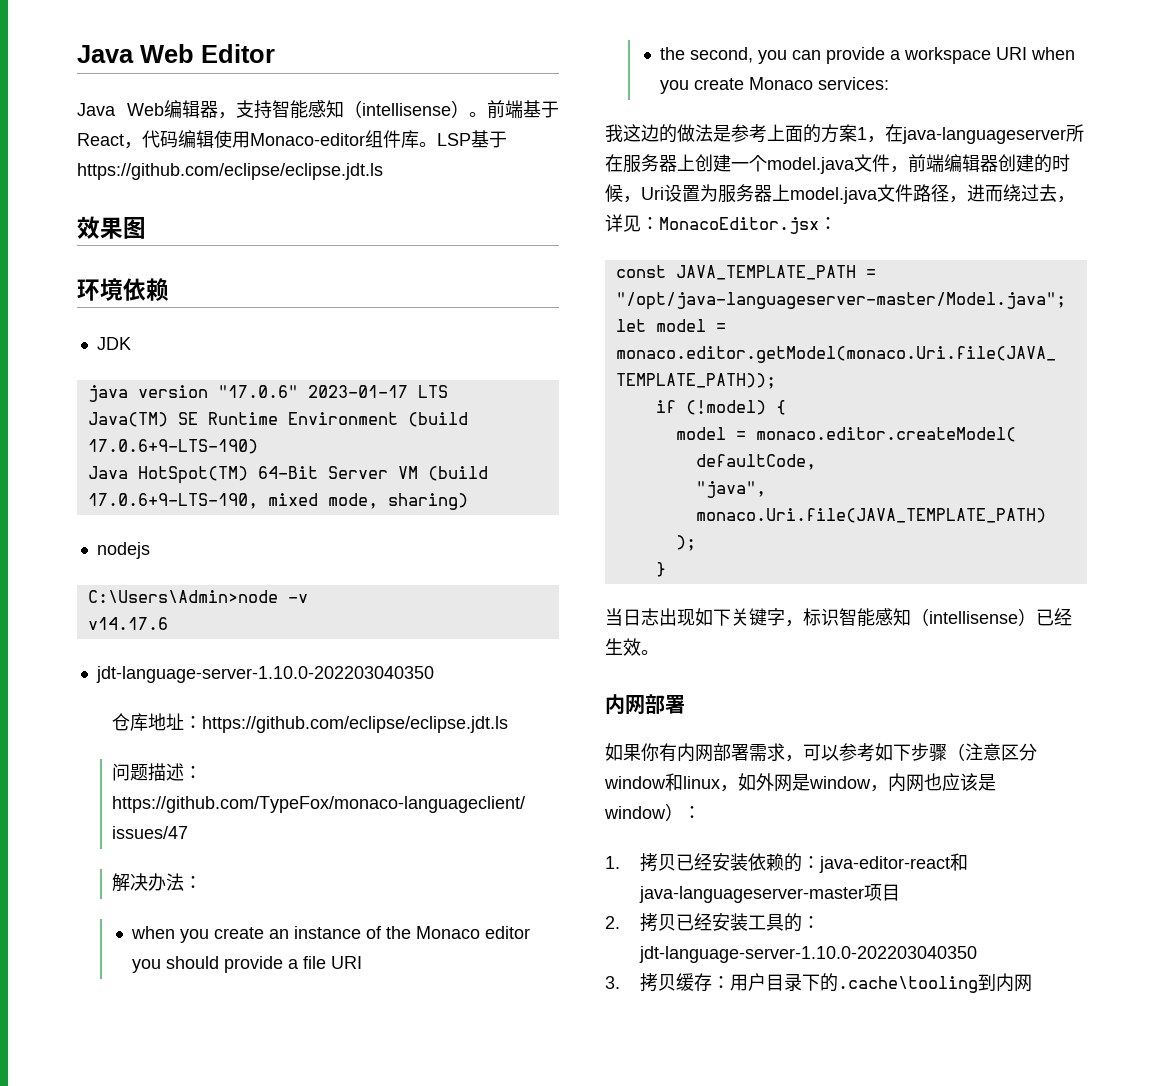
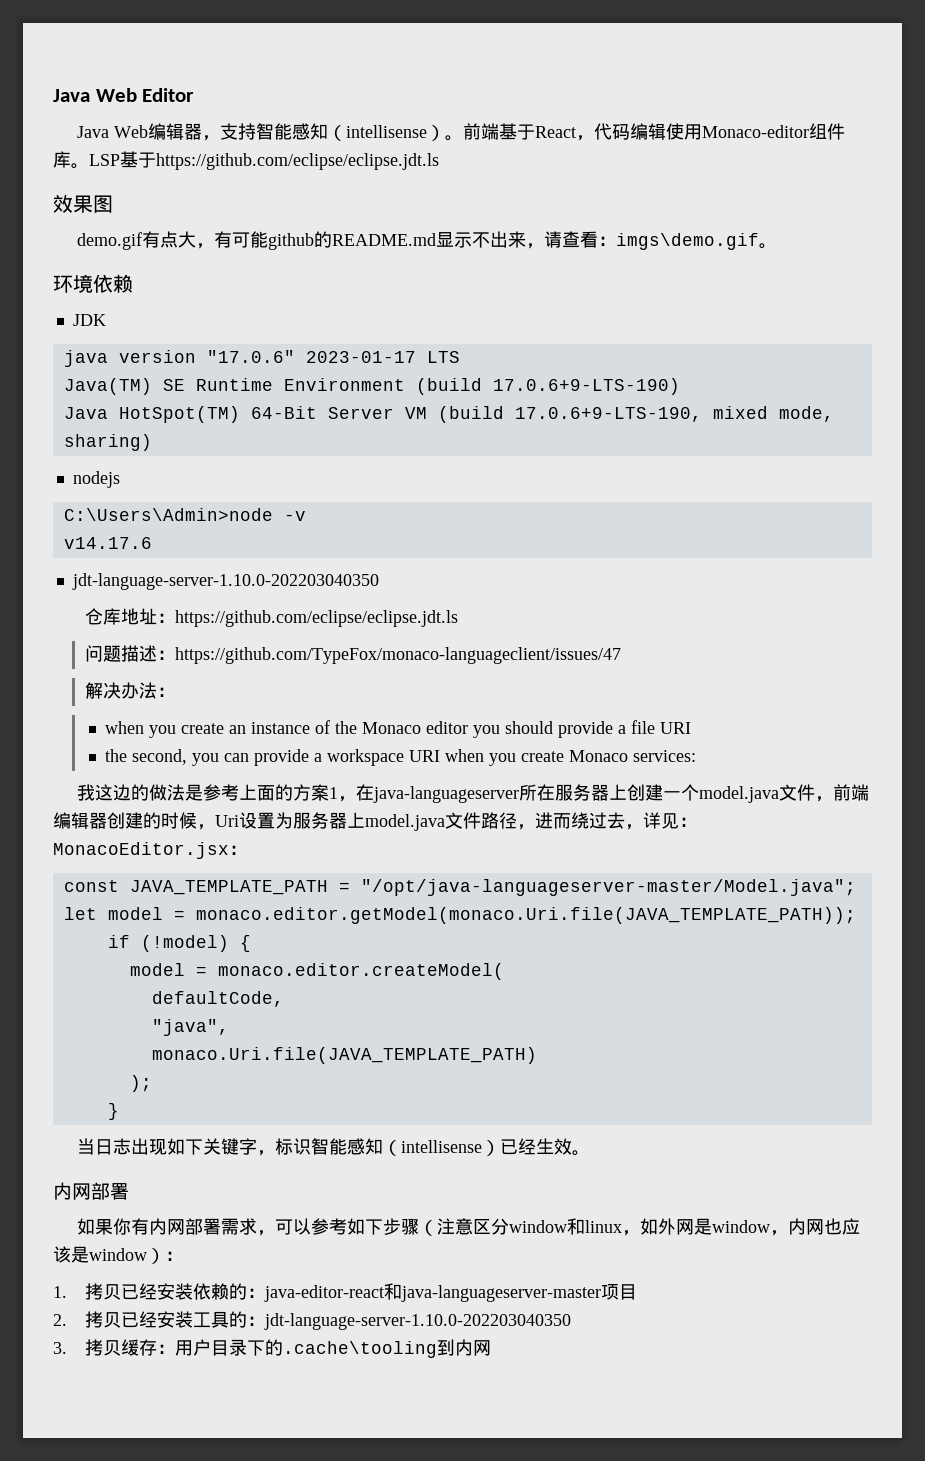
(146, 228) none -> [77,231,778,250] // demo.gif有点大，有可能github的README.md显示不出来，请查看：imgs\demo.gif。

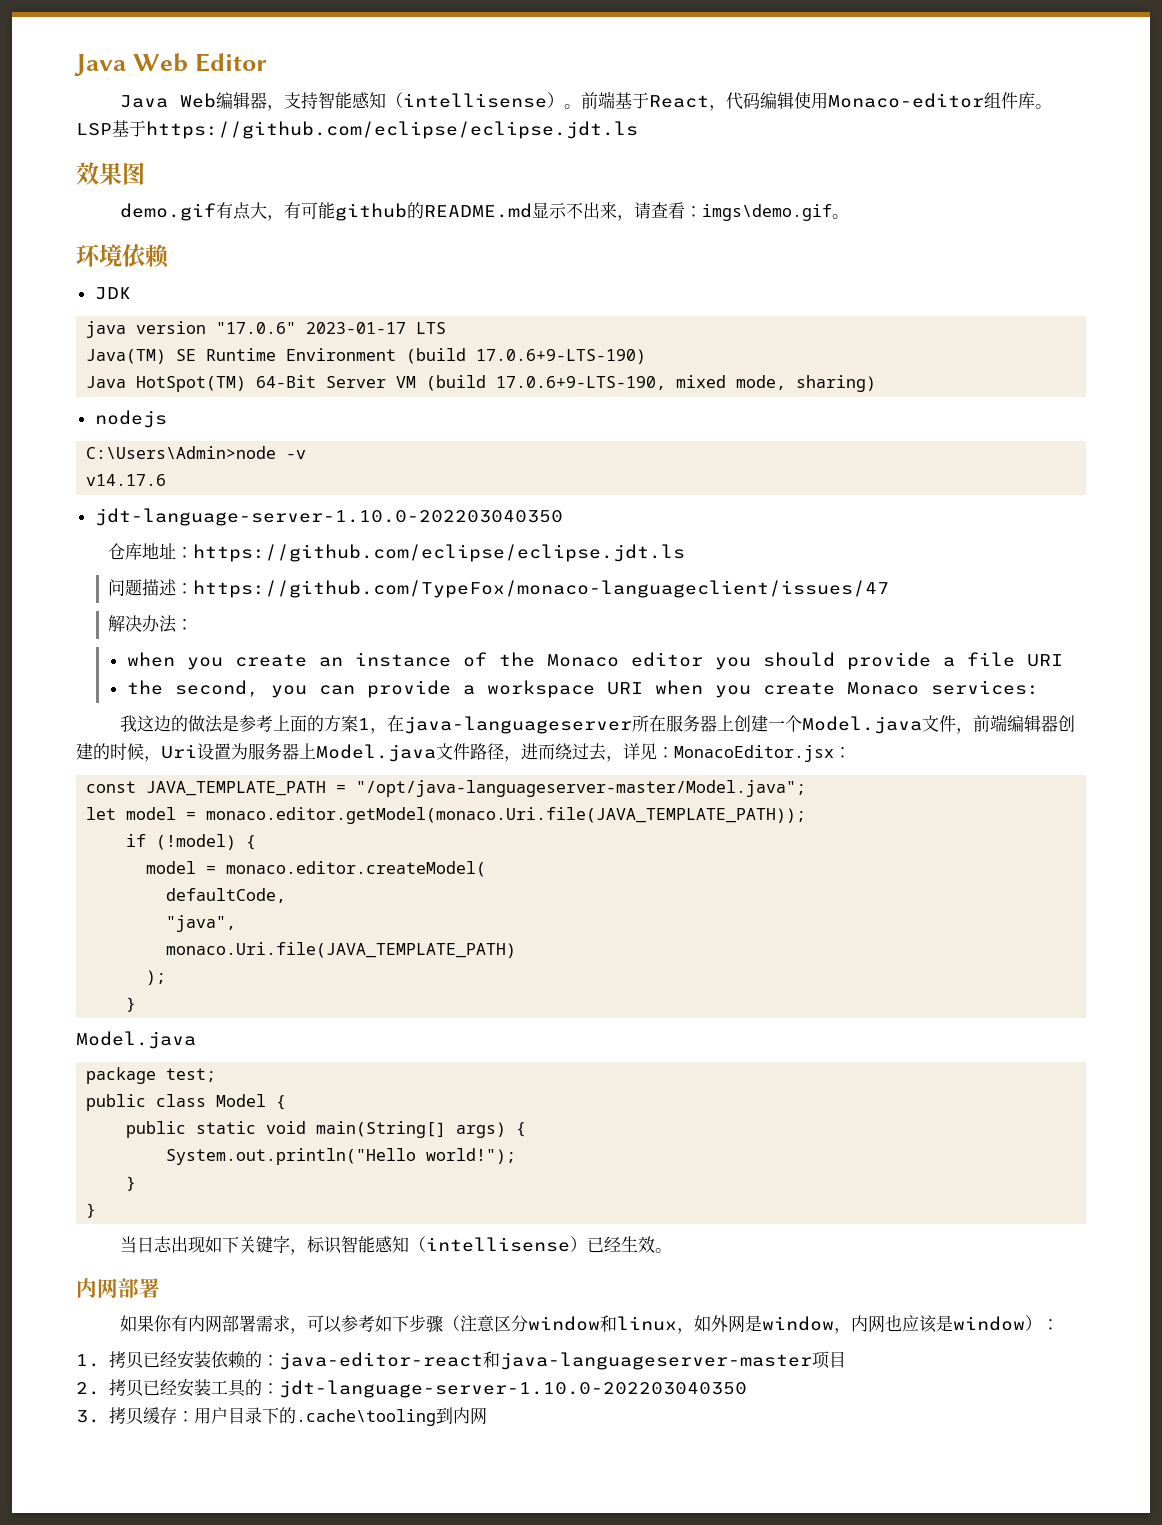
[699,786,780,803] model.java -> [802,716,923,734] Model.java
[365,814,445,831] model.java -> [316,744,436,762] Model.java
(119, 1111) none -> [76,1031,196,1049] [86,1067,217,1084] [86,1094,287,1111] [126,1121,527,1138] [166,1148,517,1165] [126,1176,137,1191] [86,1203,97,1218] // Model.java // package test; // public class Model { // public static void main(String[] args) { // System.out.println("Hello world!"); // } // }

